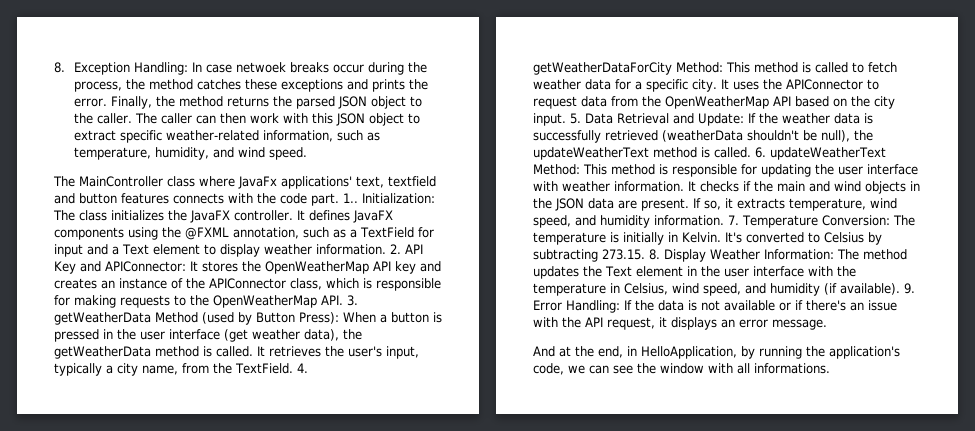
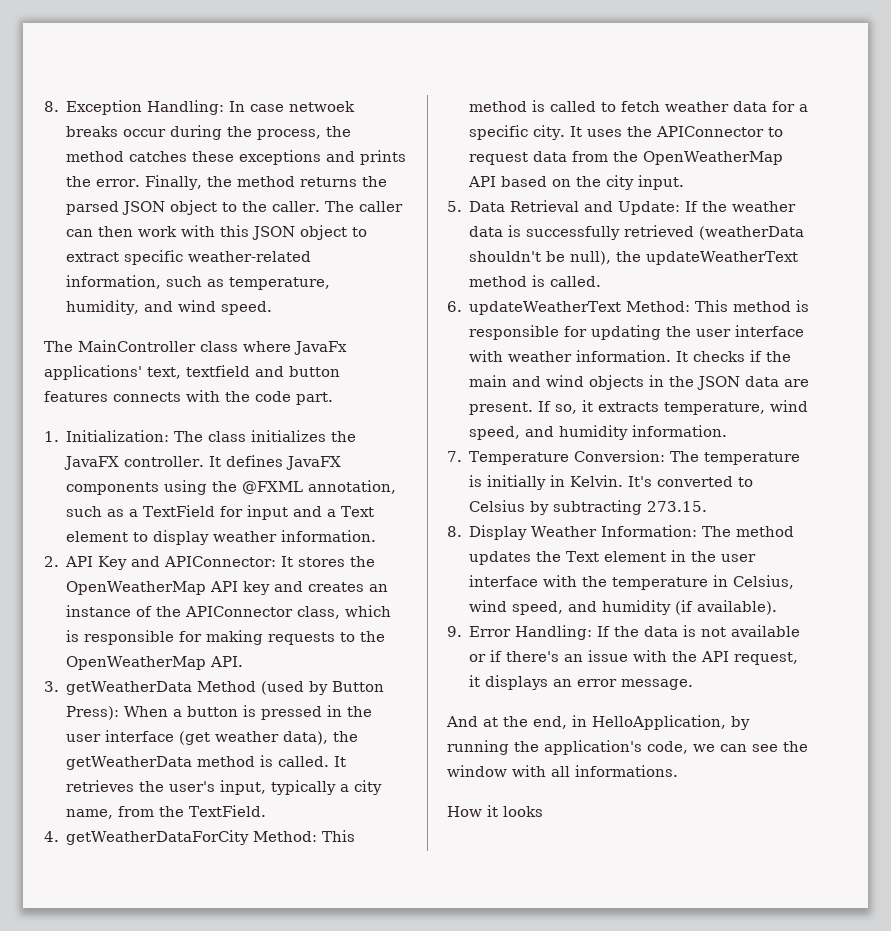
[343,193,358,203] 1.. -> [44,431,59,442] // 1.
(386, 249) none -> (377, 536) //
(343, 300) none -> (244, 661) //
(293, 368) none -> (267, 811) //
(566, 119) none -> (685, 182) //
(751, 152) none -> (602, 281) //
(724, 220) none -> (728, 431) //
(645, 254) none -> (708, 506) //
(900, 289) none -> (778, 607) //
(830, 368) none -> [447,805,543,817] // How it looks

